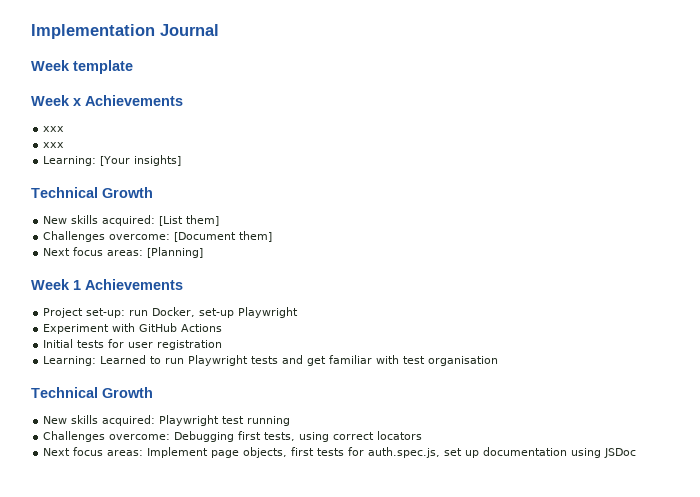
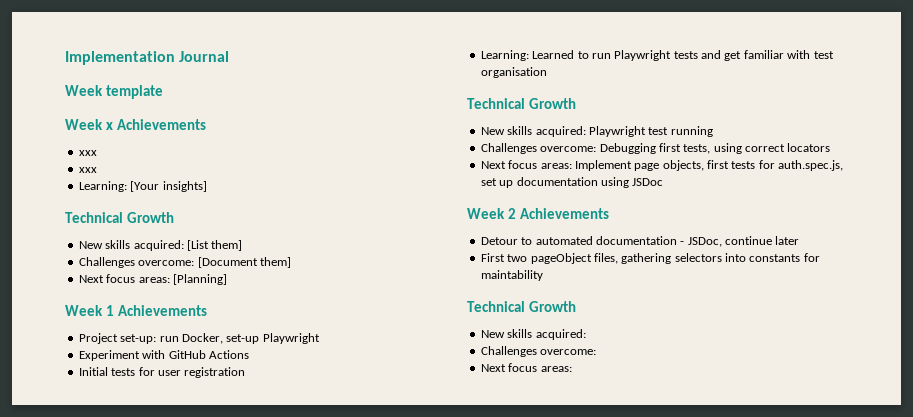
(637, 453) none -> [467,208,609,219] [480,236,800,247] [480,253,820,264] [480,270,543,281] [467,301,576,312] [480,329,586,340] [480,346,597,357] [480,363,572,372] // Week 2 Achievements // Detour to automated documentation - JSDoc, continue later // First two pageObject files, gathering selectors into constants for maintability // Technical Growth // New skills acquired: // Challenges overcome: // Next focus areas:

